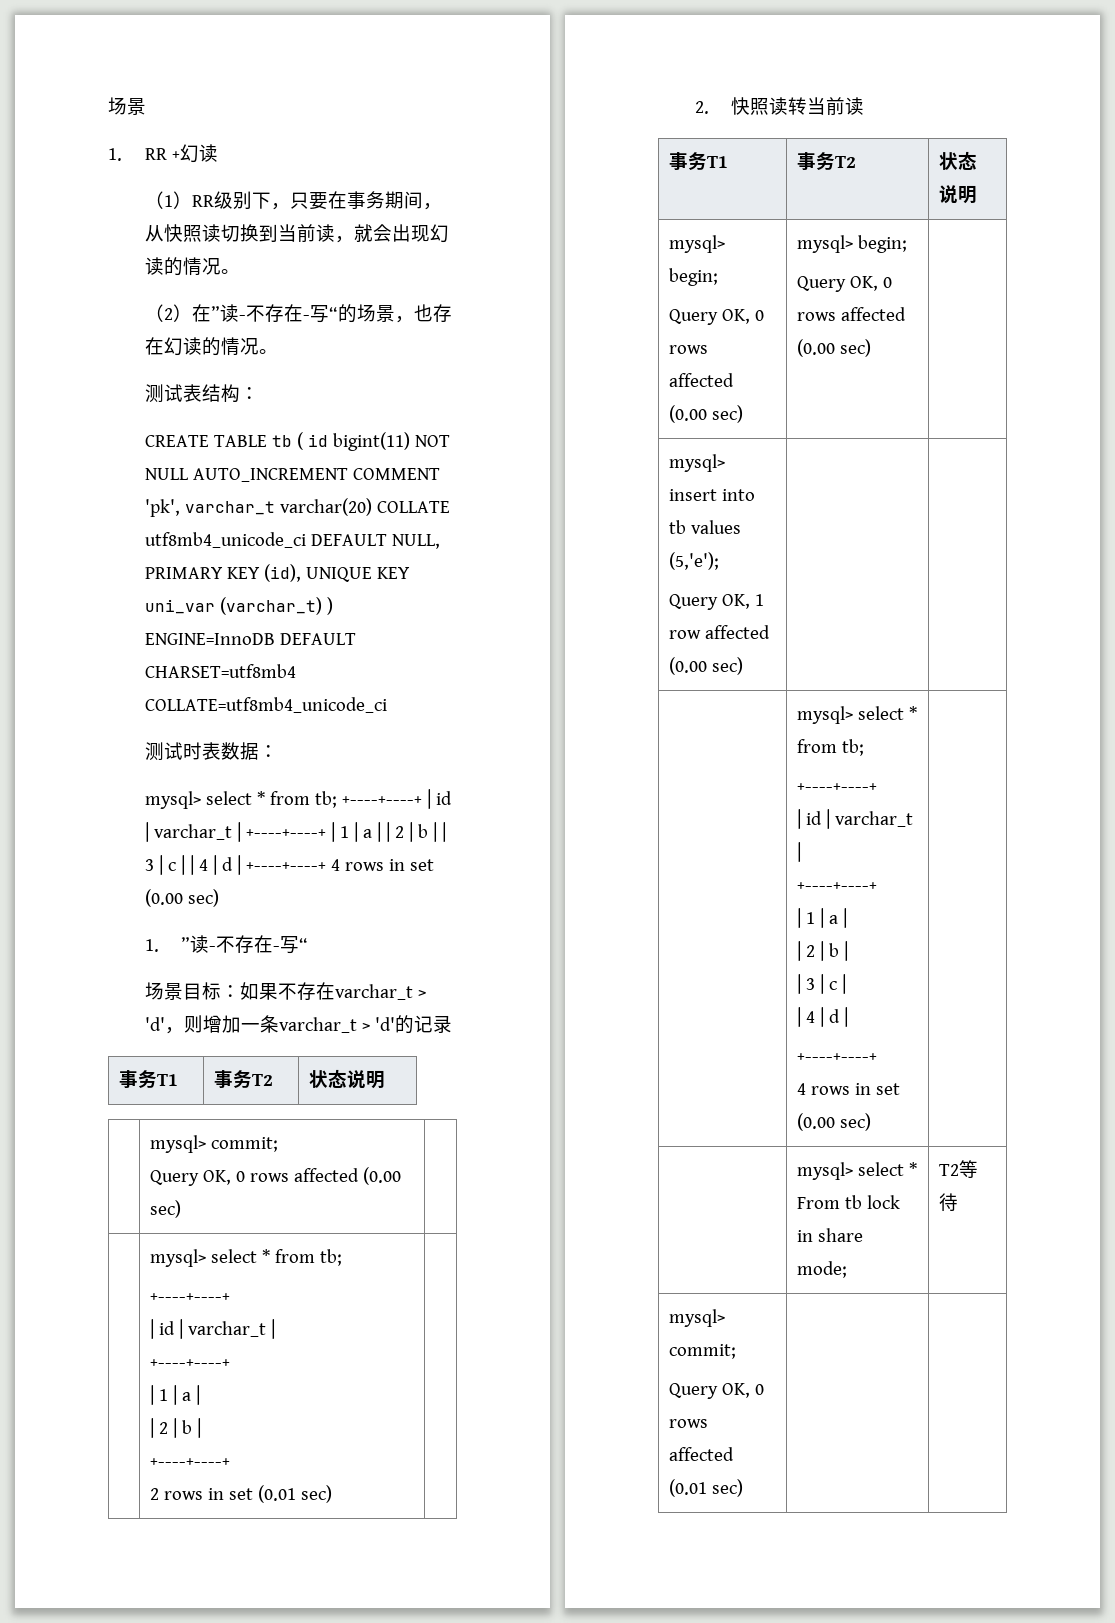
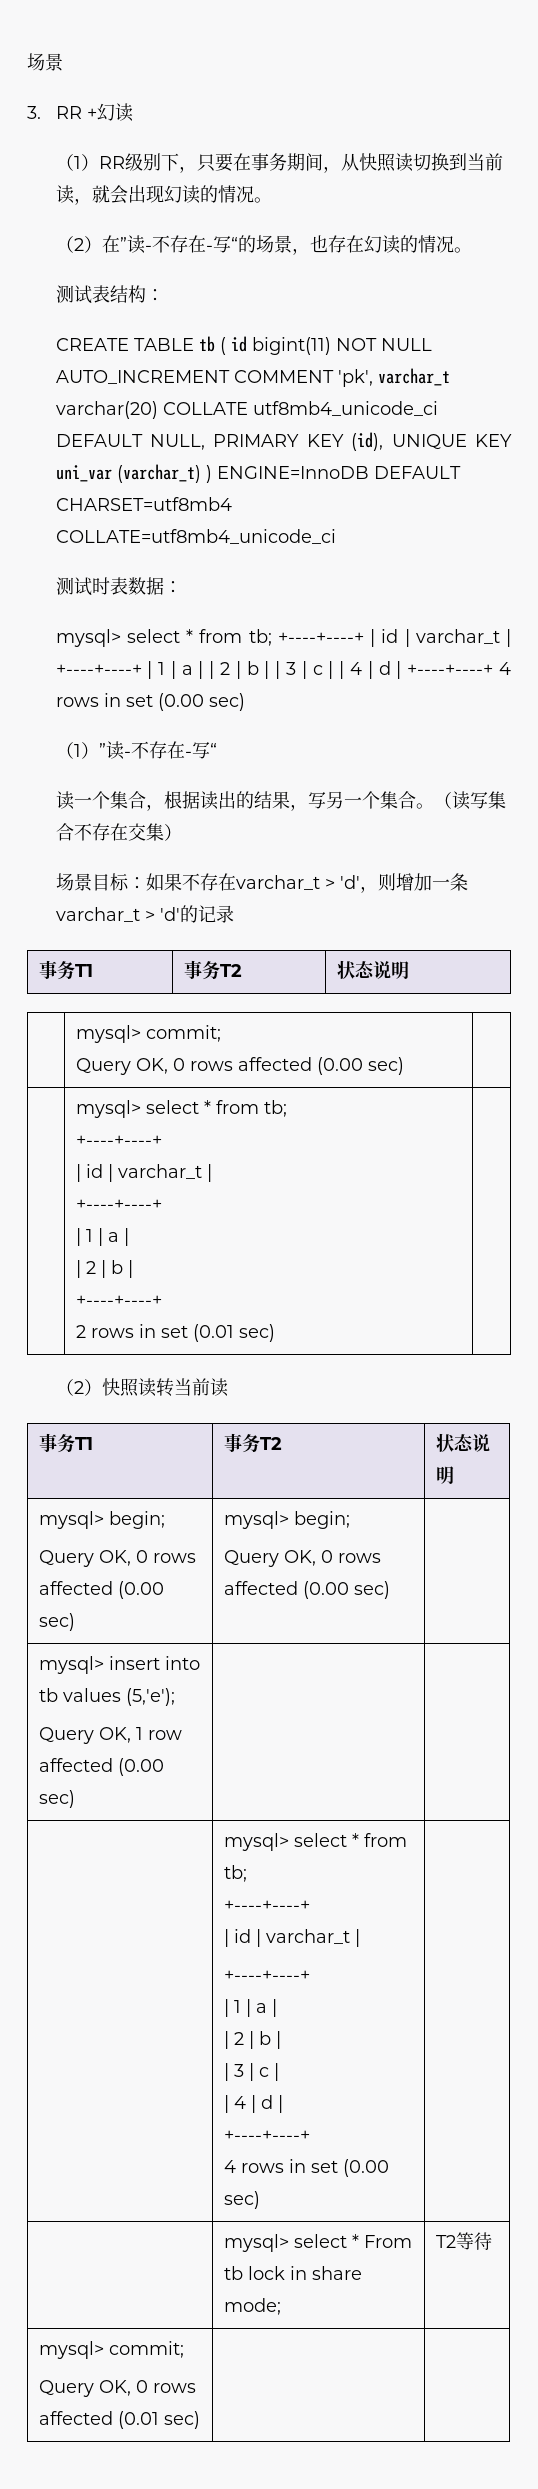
[108,148,122,161] 1. -> [27,106,41,119] 3.
[144,935,309,954] 1. ”读-不存在-写“ -> [55,741,217,760] [55,791,506,811] [55,823,182,841] （1）”读-不存在-写“ // 读一个集合，根据读出的结果，写另一个集合。（读写集合不存在交集）
[694,101,709,114] 2. -> [55,1379,102,1396] （2）

